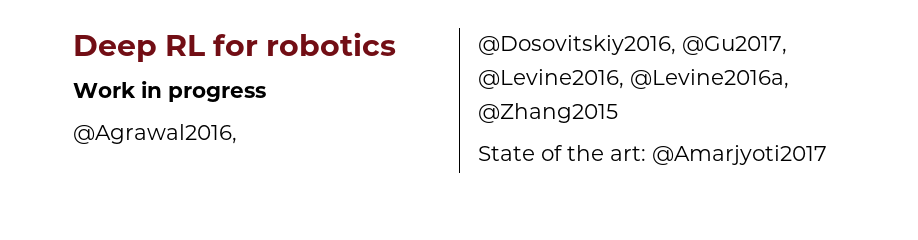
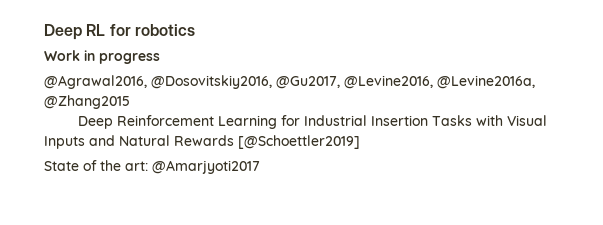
(618, 113) none -> [77,115,547,129] [44,135,360,149] // Deep Reinforcement Learning for Industrial Insertion Tasks with Visual Inputs and Natural Rewards [@Schoettler2019]

